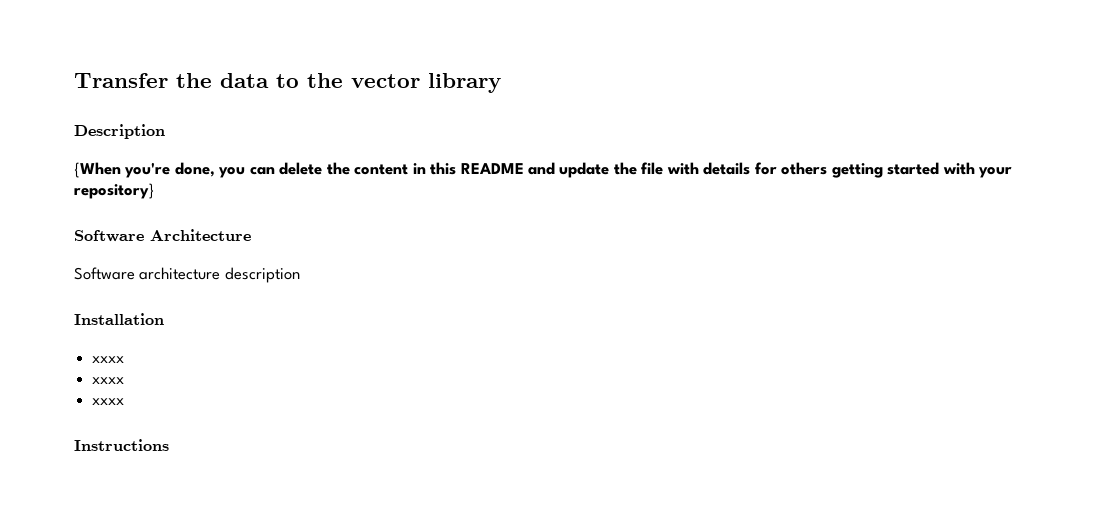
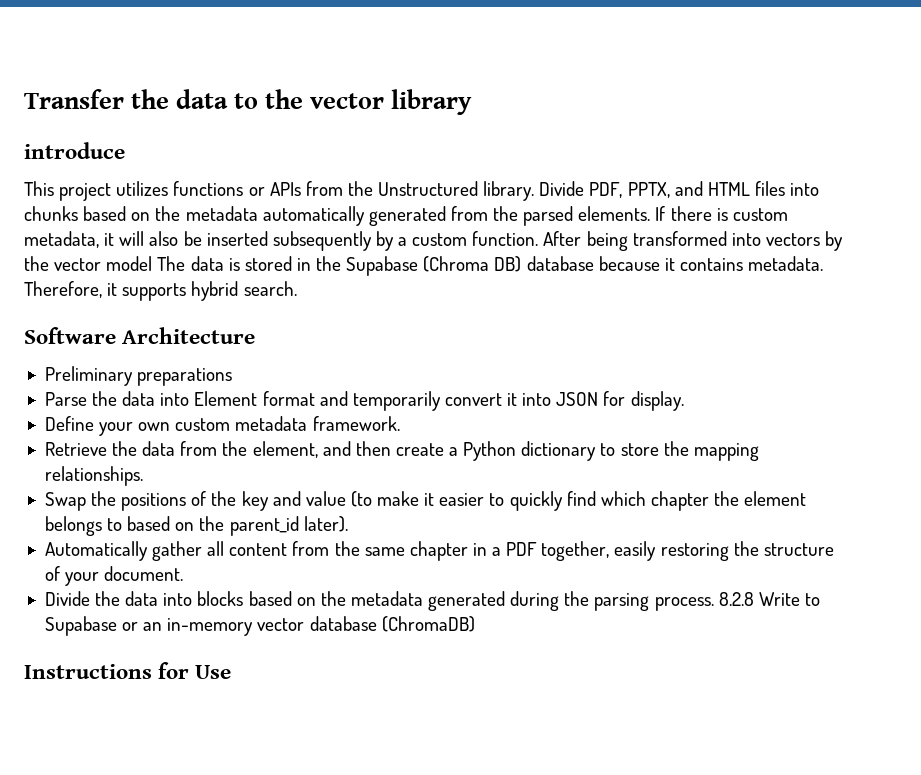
[74,124,165,139] [74,162,1013,178] [74,183,154,199] [74,229,251,242] [74,267,300,283] [74,313,164,325] [92,356,125,363] [92,377,125,384] [92,398,125,405] Description // {When you're done, you can delete the content in this README and update the file with details for others getting started with your repository} // Software Architecture // Software architecture description // Installation // xxxx // xxxx // xxxx -> [24,142,125,159] [24,181,820,201] [24,206,788,226] [24,231,844,251] [24,256,824,276] [24,281,297,301] [24,327,256,344] [44,366,233,386] [44,391,684,411] [44,416,400,436] [44,441,759,461] [44,466,143,486] [44,491,807,511] [44,516,348,536] [44,541,834,561] [44,566,184,586] [44,591,820,611] [44,616,475,636] introduce // This project utilizes functions or APIs from the Unstructured library. Divide PDF, PPTX, and HTML files into chunks based on the metadata automatically generated from the parsed elements. If there is custom metadata, it will also be inserted subsequently by a custom function. After being transformed into vectors by the vector model The data is stored in the Supabase (Chroma DB) database because it contains metadata. Therefore, it supports hybrid search. // Software Architecture // Preliminary preparations // Parse the data into Element format and temporarily convert it into JSON for display. // Define your own custom metadata framework. // Retrieve the data from the element, and then create a Python dictionary to store the mapping relationships. // Swap the positions of the key and value (to make it easier to quickly find which chapter the element belongs to based on the parent_id later). // Automatically gather all content from the same chapter in a PDF together, easily restoring the structure of your document. // Divide the data into blocks based on the metadata generated during the parsing process. 8.2.8 Write to Supabase or an in-memory vector database (ChromaDB)
(169, 445) none -> [158,662,232,679] for Use

